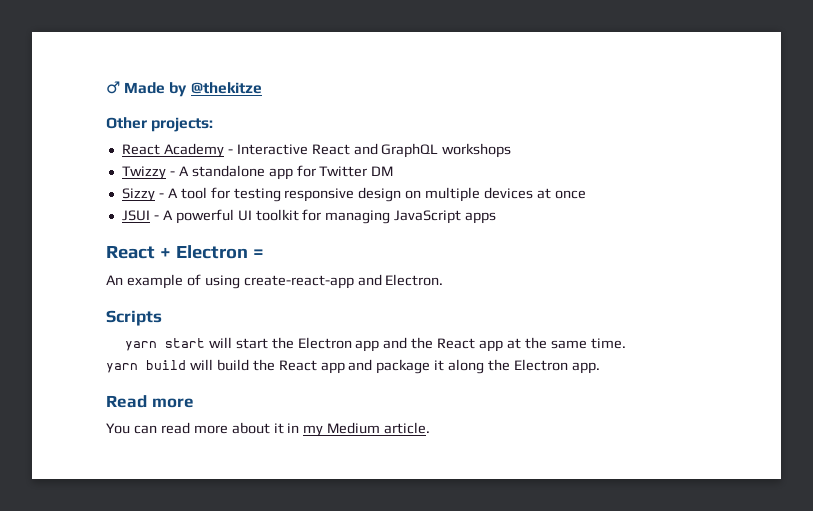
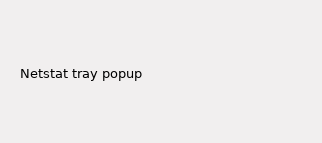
[106,81,262,97] [106,117,214,132] [121,143,512,158] [121,165,394,180] [121,187,586,202] [121,209,497,224] [106,245,264,259] [106,274,444,289] [106,310,162,326] [124,337,626,352] [106,359,600,374] [106,395,194,408] [106,422,431,437] ♂ Made by @thekitze // Other projects: // React Academy - Interactive React and GraphQL workshops // Twizzy - A standalone app for Twitter DM // Sizzy - A tool for testing responsive design on multiple devices at once // JSUI - A powerful UI toolkit for managing JavaScript apps // React + Electron = // An example of using create-react-app and Electron. // Scripts // yarn start will start the Electron app and the React app at the same time. // yarn build will build the React app and package it along the Electron app. // Read more // You can read more about it in my Medium article. -> [20,69,142,81] Netstat tray popup

